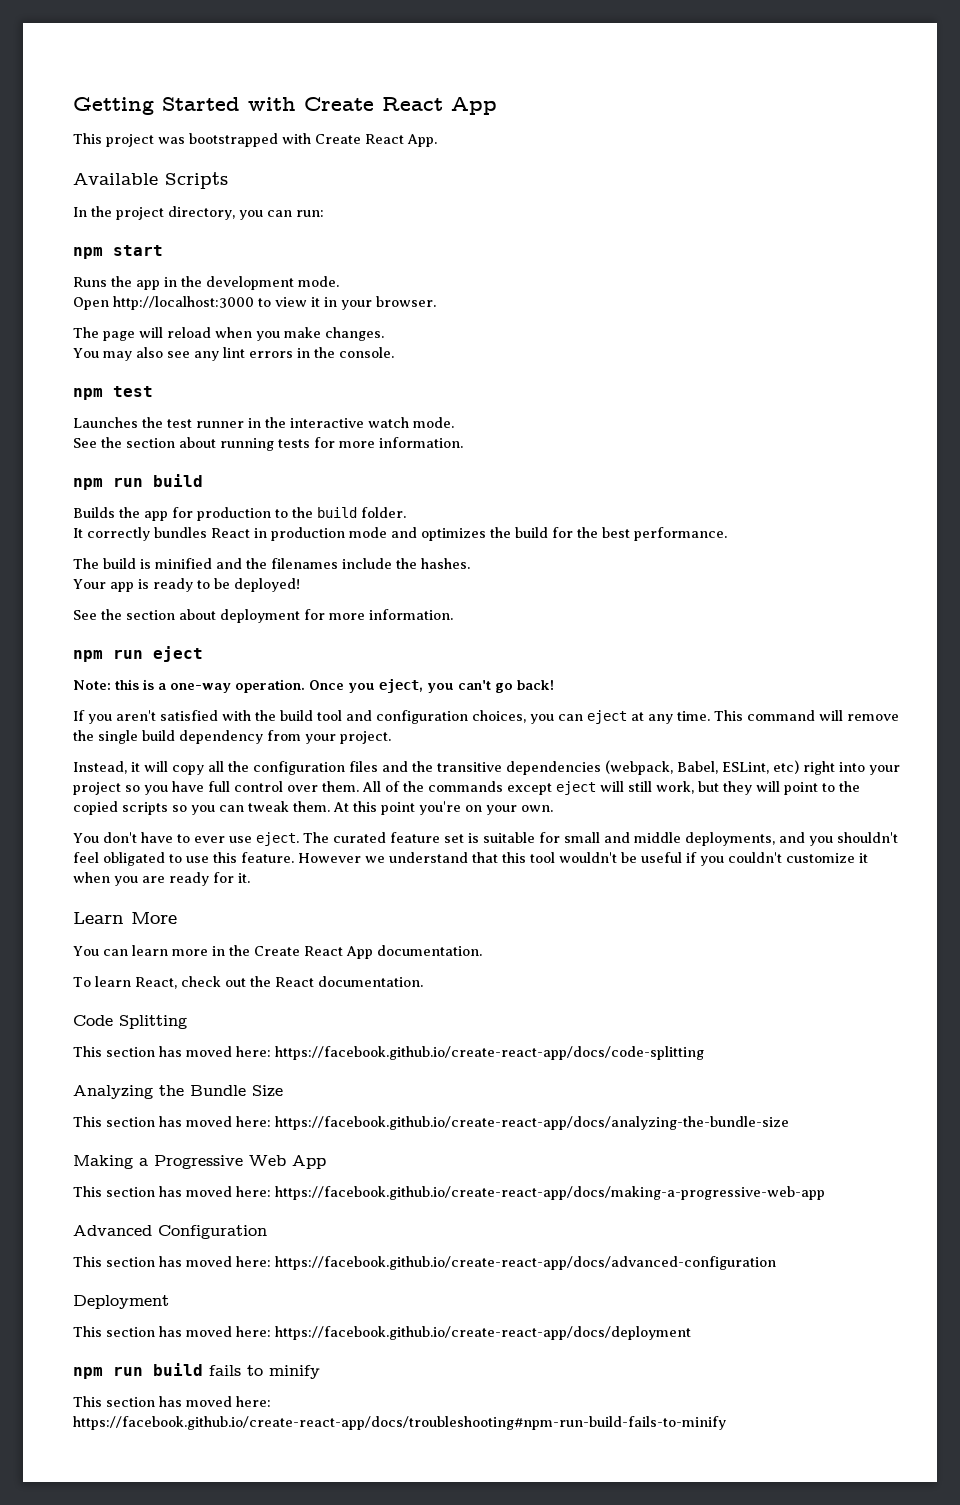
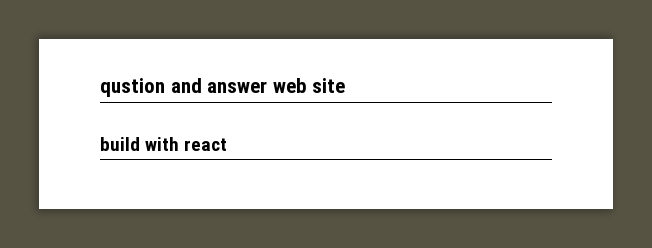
[73,97,497,115] [73,133,437,147] [73,172,228,189] [73,206,324,220] [73,245,163,259] [73,276,339,290] [73,296,436,310] [73,327,384,341] [73,347,394,361] [73,386,153,400] [73,417,454,428] [73,437,463,451] [73,474,203,490] [73,507,406,521] [73,527,727,541] [73,558,470,569] [73,578,300,592] [73,609,453,623] [73,646,203,662] [73,679,554,693] [73,710,899,724] [73,730,391,744] [73,760,900,775] [73,781,860,795] [73,801,553,815] [73,832,898,846] [73,852,868,866] [73,872,250,886] [73,912,177,924] [73,945,482,959] [73,976,423,989] [73,1015,187,1029] [73,1046,704,1060] [73,1085,283,1099] [73,1116,789,1130] [73,1155,326,1169] [73,1186,825,1200] [73,1225,267,1239] [73,1256,776,1270] [73,1295,169,1309] [73,1326,691,1340] [73,1363,320,1379] [73,1396,271,1407] [73,1416,726,1430] Getting Started with Create React App // This project was bootstrapped with Create React App. // Available Scripts // In the project directory, you can run: // npm start // Runs the app in the development mode. // Open http://localhost:3000 to view it in your browser. // The page will reload when you make changes. // You may also see any lint errors in the console. // npm test // Launches the test runner in the interactive watch mode. // See the section about running tests for more information. // npm run build // Builds the app for production to the build folder. // It correctly bundles React in production mode and optimizes the build for the best performance. // The build is minified and the filenames include the hashes. // Your app is ready to be deployed! // See the section about deployment for more information. // npm run eject // Note: this is a one-way operation. Once you eject, you can't go back! // If you aren't satisfied with the build tool and configuration choices, you can eject at any time. This command will remove the single build dependency from your project. // Instead, it will copy all the configuration files and the transitive dependencies (webpack, Babel, ESLint, etc) right into your project so you have full control over them. All of the commands except eject will still work, but they will point to the copied scripts so you can tweak them. At this point you're on your own. // You don't have to ever use eject. The curated feature set is suitable for small and middle deployments, and you shouldn't feel obligated to use this feature. However we understand that this tool wouldn't be useful if you couldn't customize it when you are ready for it. // Learn More // You can learn more in the Create React App documentation. // To learn React, check out the React documentation. // Code Splitting // This section has moved here: https://facebook.github.io/create-react-app/docs/code-splitting // Analyzing the Bundle Size // This section has moved here: https://facebook.github.io/create-react-app/docs/analyzing-the-bundle-size // Making a Progressive Web App // This section has moved here: https://facebook.github.io/create-react-app/docs/making-a-progressive-web-app // Advanced Configuration // This section has moved here: https://facebook.github.io/create-react-app/docs/advanced-configuration // Deployment // This section has moved here: https://facebook.github.io/create-react-app/docs/deployment // npm run build fails to minify // This section has moved here: https://facebook.github.io/create-react-app/docs/troubleshooting#npm-run-build-fails-to-minify -> [100,78,346,97] [100,137,228,151] qustion and answer web site // build with react

